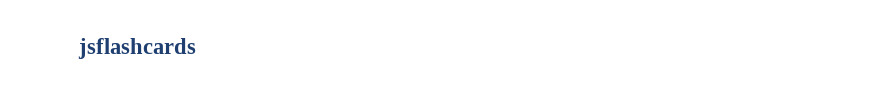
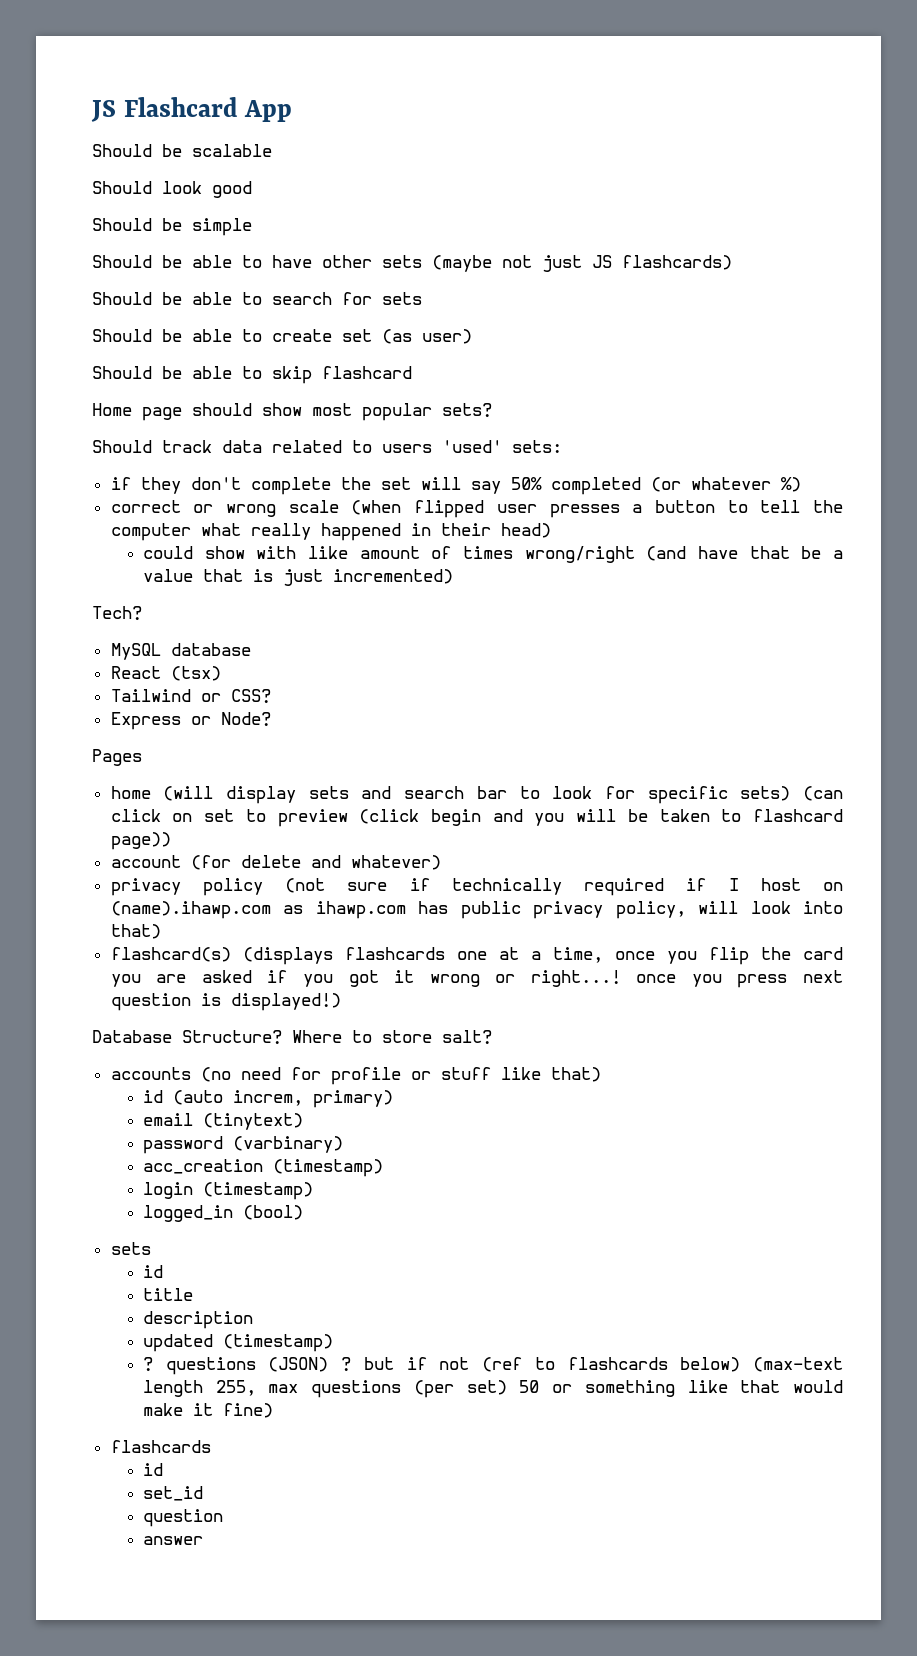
[78,38,196,59] jsflashcards -> [91,97,293,122] [92,144,272,157] [92,181,252,198] [92,218,252,236] [92,255,732,272] [92,292,422,305] [92,329,472,344] [92,366,412,384] [92,403,492,421] [92,440,562,453] [110,477,801,495] [110,500,843,518] [110,523,551,541] [142,546,843,563] [142,569,453,586] [92,606,142,621] [110,643,251,660] [110,666,221,681] [110,689,271,704] [110,712,271,730] [92,749,142,766] [110,786,843,804] [110,809,844,827] [110,832,171,850] [110,855,441,870] [110,878,844,896] [110,901,843,919] [110,924,161,939] [110,947,843,965] [110,970,844,988] [110,993,341,1011] [92,1030,492,1045] [110,1067,601,1085] [142,1090,393,1108] [142,1113,303,1130] [142,1136,343,1154] [142,1159,383,1177] [142,1182,313,1200] [142,1205,303,1222] [110,1242,151,1255] [142,1265,163,1278] [142,1288,193,1301] [142,1311,253,1329] [142,1334,333,1352] [142,1357,844,1375] [142,1380,844,1398] [142,1403,273,1418] [110,1440,211,1453] [142,1463,163,1476] [142,1486,203,1501] [142,1509,223,1527] [142,1536,203,1545] JS Flashcard App // Should be scalable // Should look good // Should be simple // Should be able to have other sets (maybe not just JS flashcards) // Should be able to search for sets // Should be able to create set (as user) // Should be able to skip flashcard // Home page should show most popular sets? // Should track data related to users 'used' sets: // if they don't complete the set will say 50% completed (or whatever %) // correct or wrong scale (when flipped user presses a button to tell the computer what really happened in their head) // could show with like amount of times wrong/right (and have that be a value that is just incremented) // Tech? // MySQL database // React (tsx) // Tailwind or CSS? // Express or Node? // Pages // home (will display sets and search bar to look for specific sets) (can click on set to preview (click begin and you will be taken to flashcard page)) // account (for delete and whatever) // privacy policy (not sure if technically required if I host on (name).ihawp.com as ihawp.com has public privacy policy, will look into that) // flashcard(s) (displays flashcards one at a time, once you flip the card you are asked if you got it wrong or right...! once you press next question is displayed!) // Database Structure? Where to store salt? // accounts (no need for profile or stuff like that) // id (auto increm, primary) // email (tinytext) // password (varbinary) // acc_creation (timestamp) // login (timestamp) // logged_in (bool) // sets // id // title // description // updated (timestamp) // ? questions (JSON) ? but if not (ref to flashcards below) (max-text length 255, max questions (per set) 50 or something like that would make it fine) // flashcards // id // set_id // question // answer

